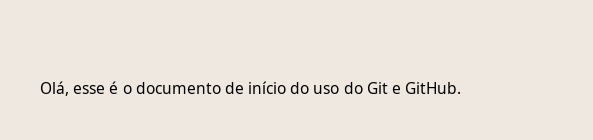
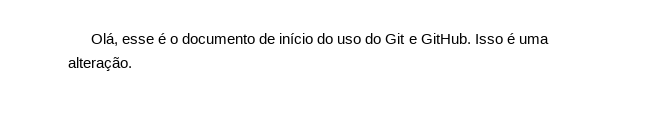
(462, 88) none -> [474,33,549,44] [68,57,132,71] Isso é uma alteração.

